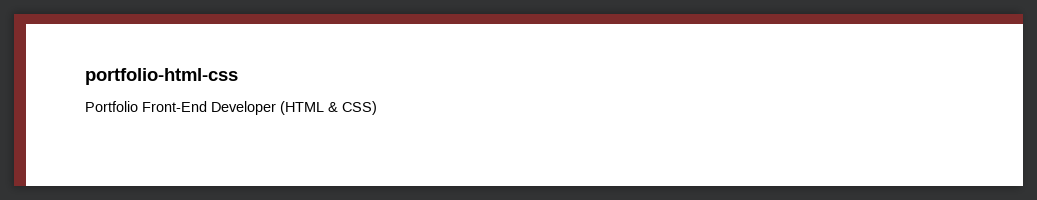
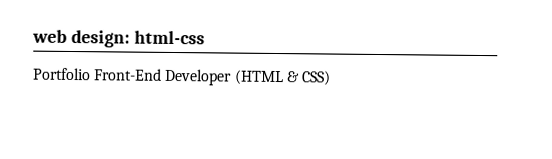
[85,68,238,85] portfolio-html-css -> [32,29,205,48] web design: html-css

